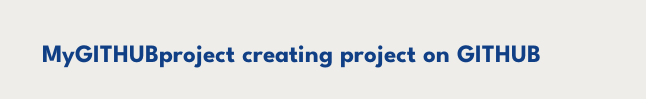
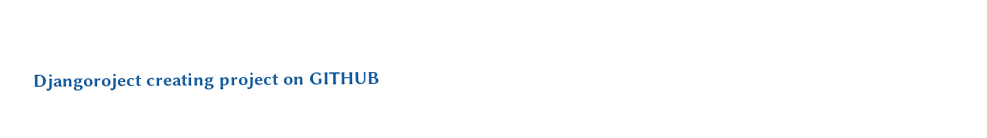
[42,45,235,68] MyGITHUBproject -> [33,72,143,91] Djangoroject

